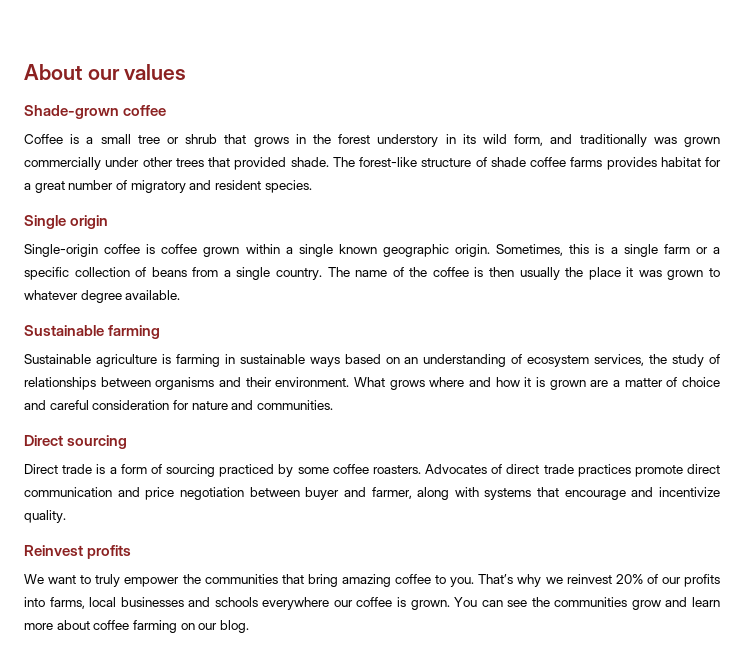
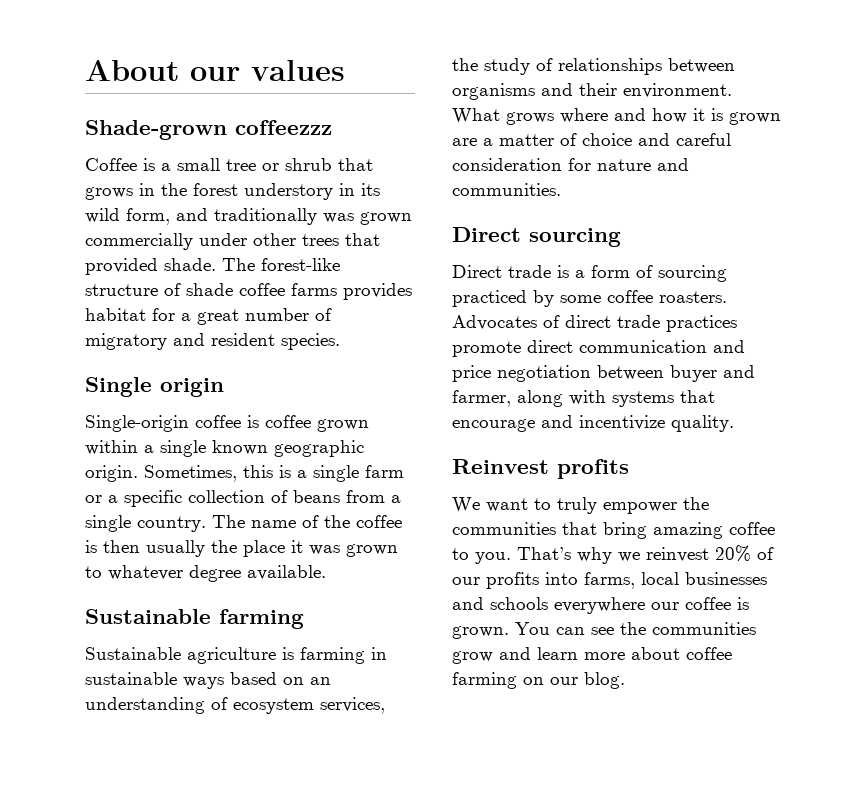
[123,105,167,116] coffee -> [235,120,332,135] coffeezzz

